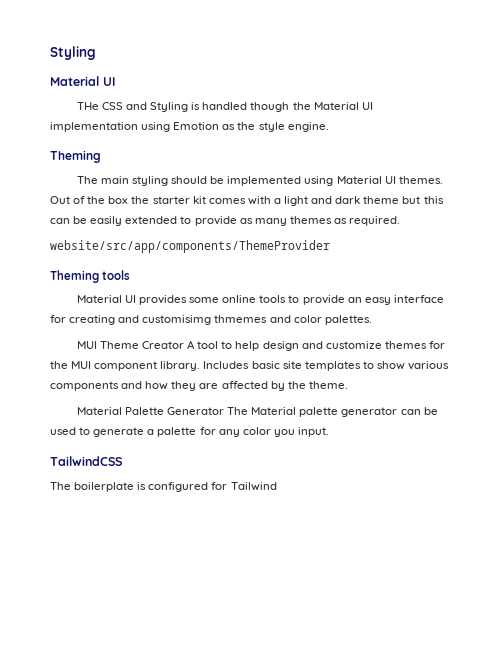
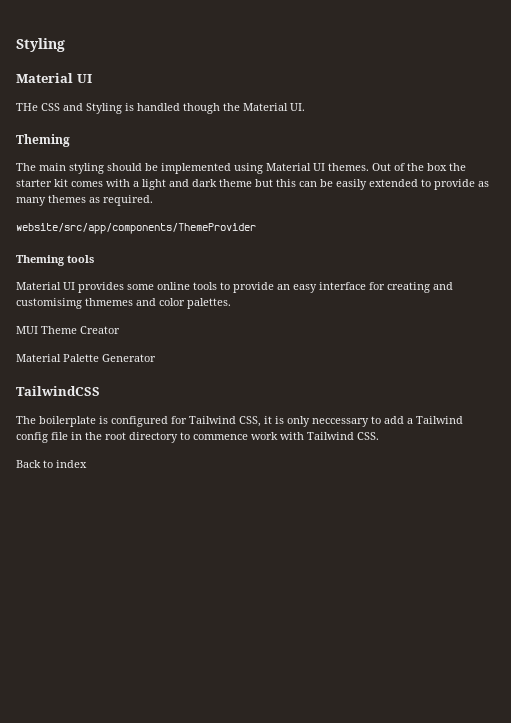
[361,102,373,110] [50,122,329,132] UI implementation using Emotion as the style engine. -> [290,103,305,111] UI.
[187,340,446,351] [50,361,450,371] [50,381,348,391] [76,407,438,417] [50,427,329,437] A tool to help design and customize themes for the MUI component library. Includes basic site templates to show various components and how they are affected by the theme. // Material Palette Generator The Material palette generator can be used to generate a palette for any color you input. -> [16,354,156,362] // Material Palette Generator
(277, 486) none -> [239,416,463,427] [16,432,379,443] [16,460,87,468] CSS, it is only neccessary to add a Tailwind config file in the root directory to commence work with Tailwind CSS. // Back to index

